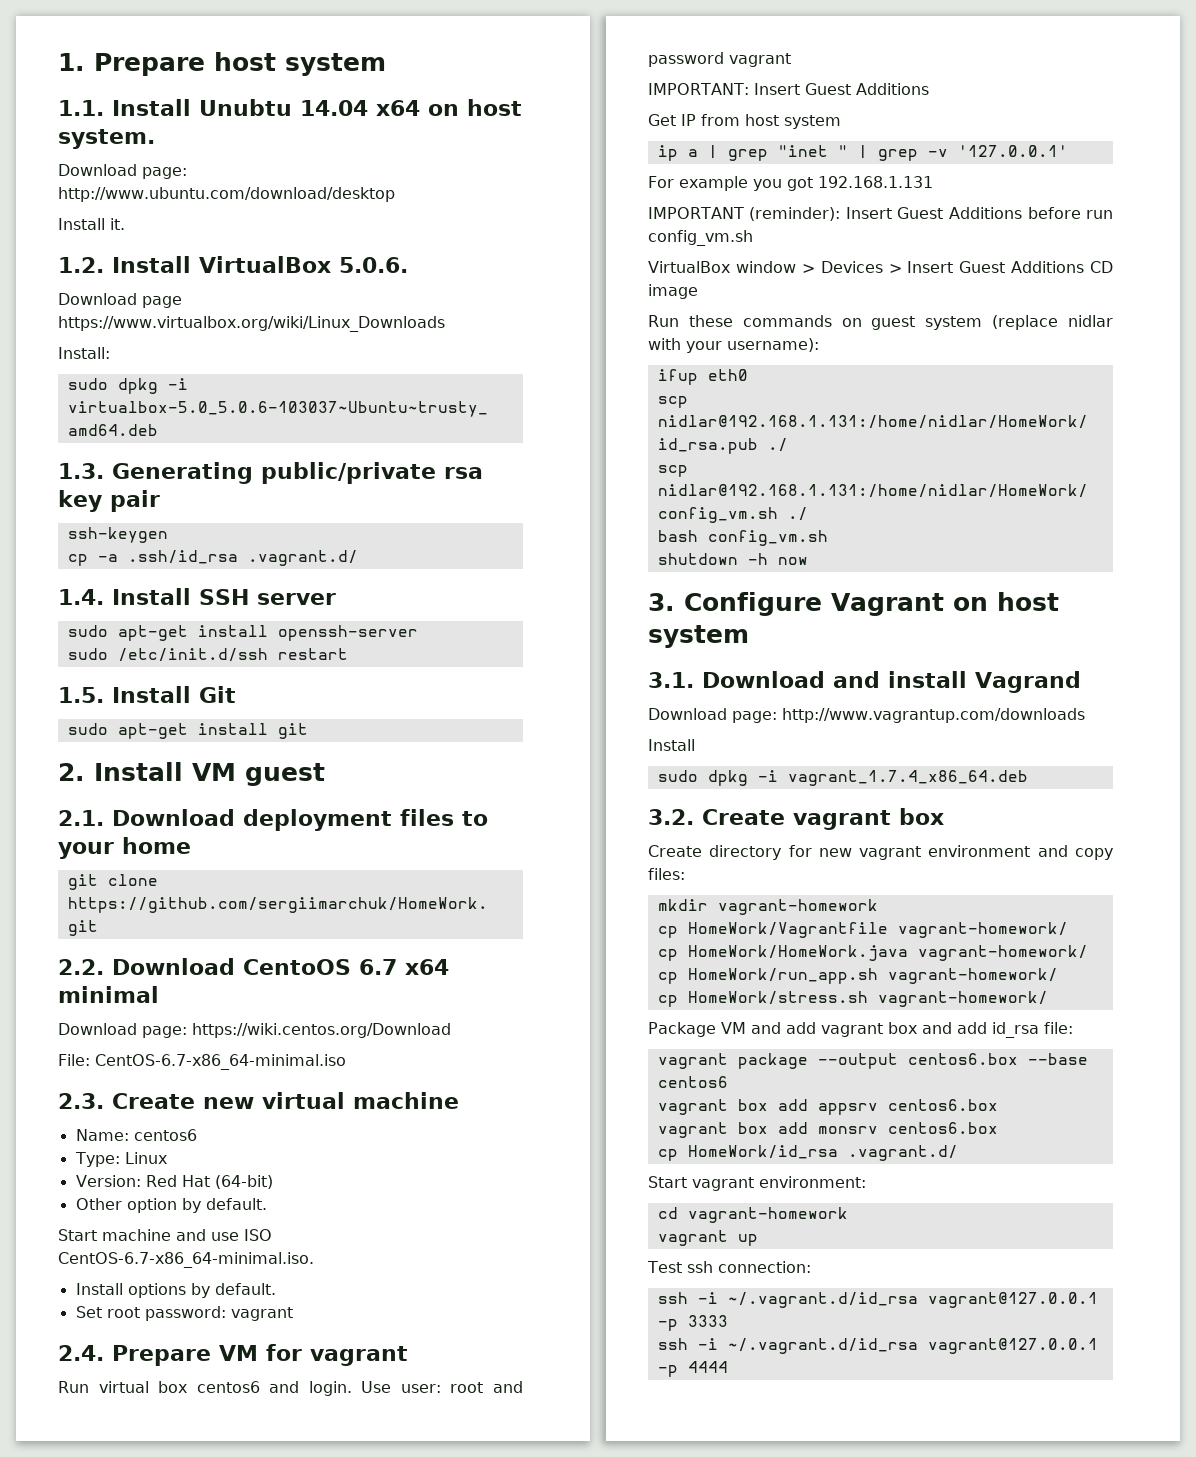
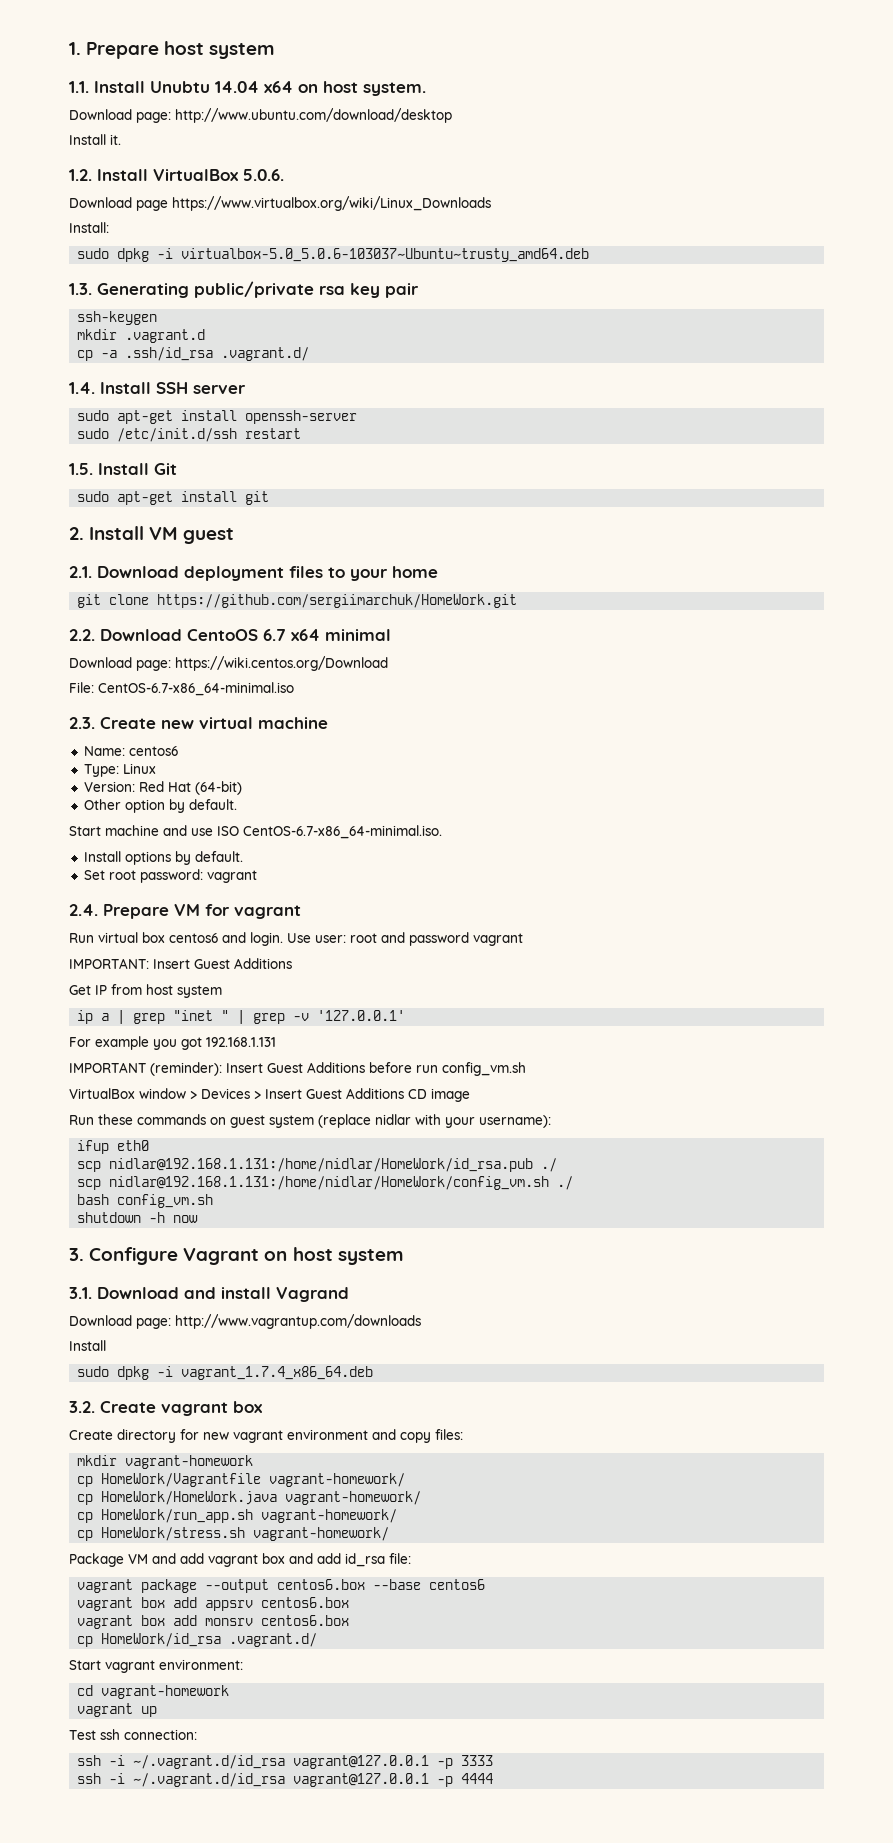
(168, 535) none -> [77,329,206,343] // mkdir .vagrant.d

